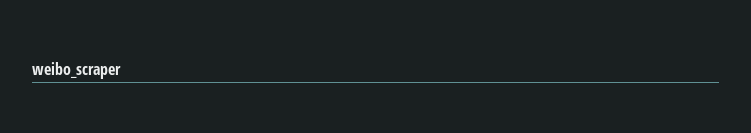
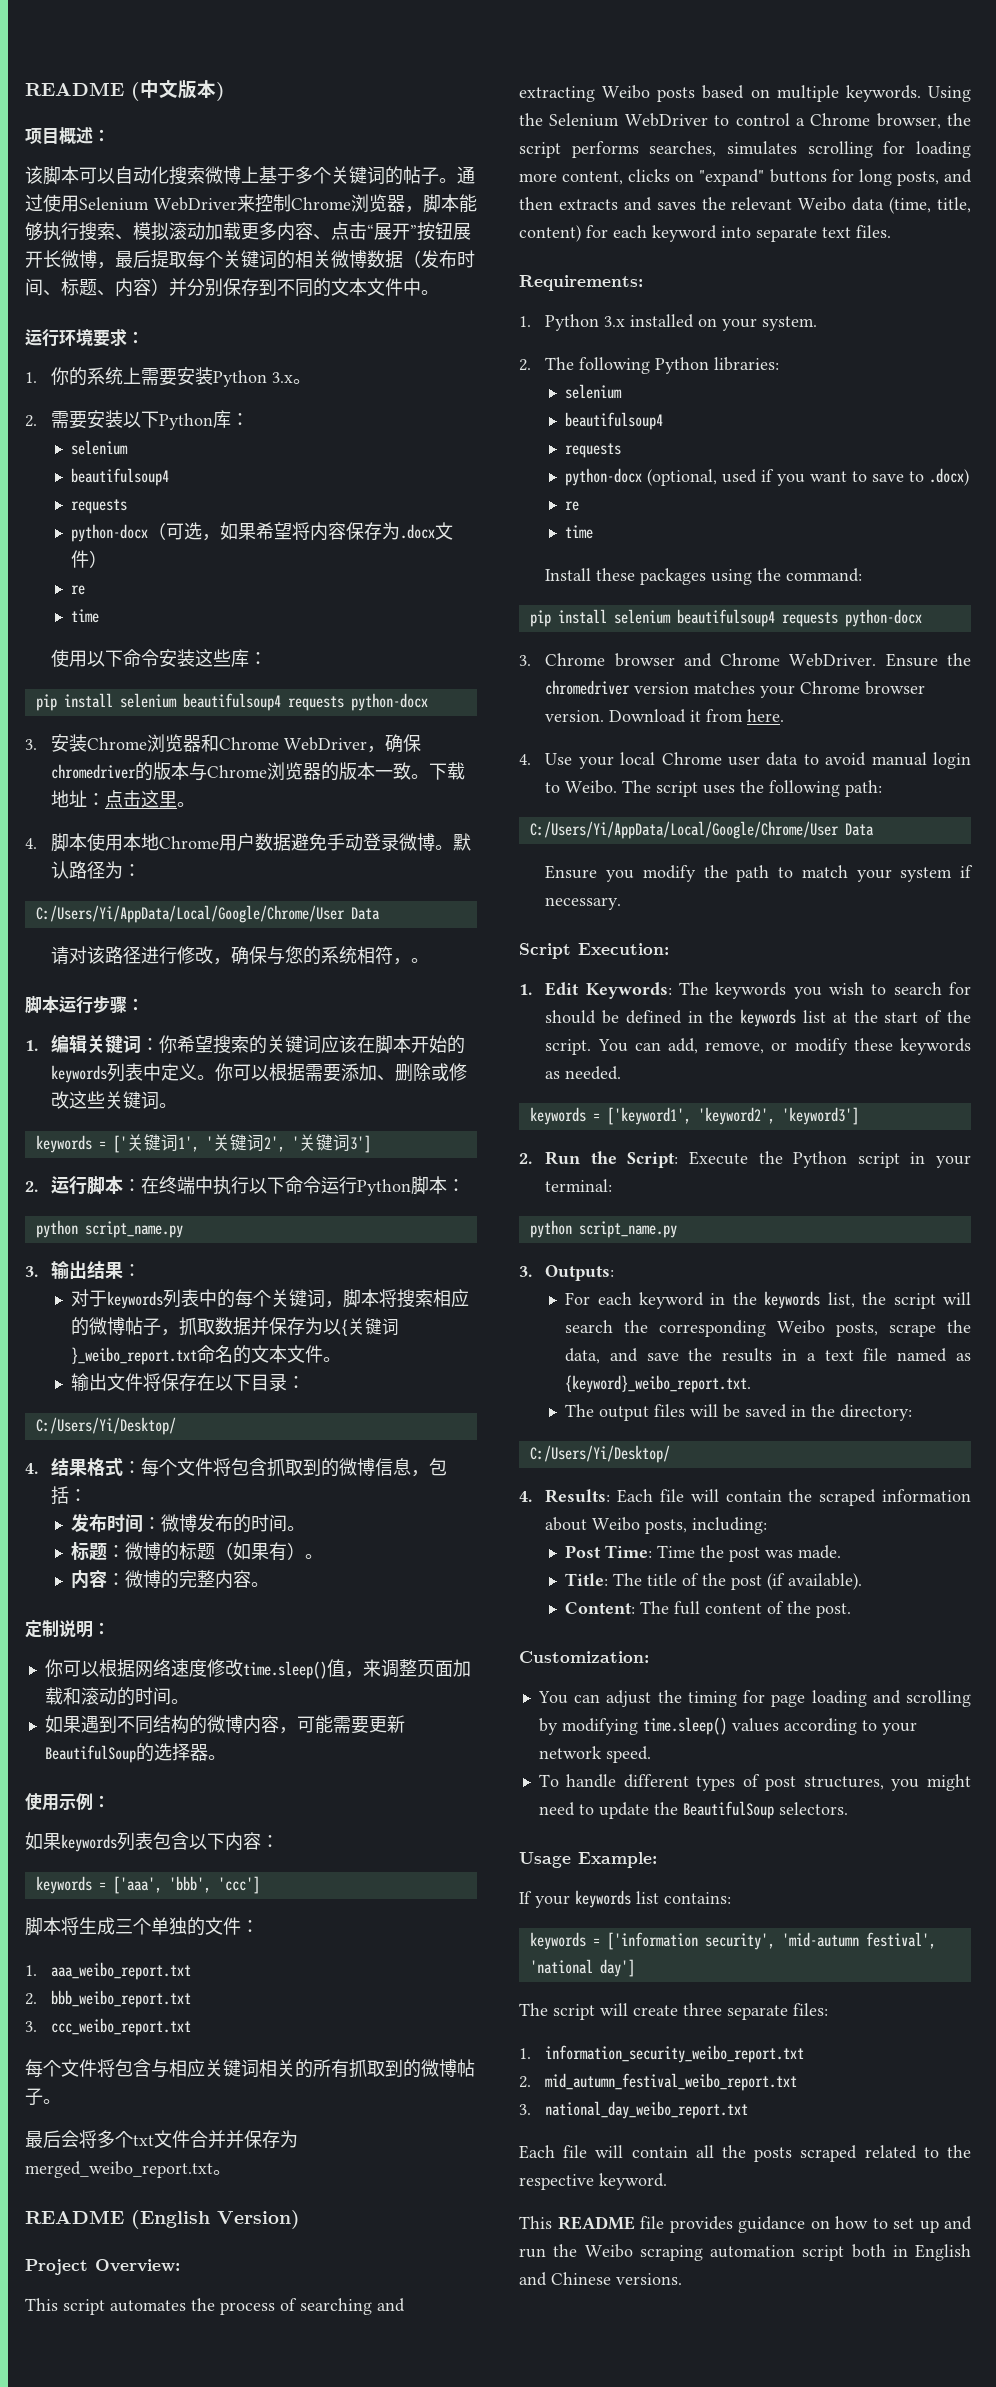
[32,62,121,79] weibo_scraper -> [25,80,225,101] [25,127,110,144] [25,166,475,185] [25,194,477,213] [25,222,471,241] [25,250,475,269] [25,278,439,297] [25,328,144,347] [25,367,312,387] [25,410,250,430] [71,440,129,455] [71,468,170,486] [71,499,128,514] [71,522,454,542] [71,550,108,568] [71,585,86,595] [71,609,100,623] [51,649,268,667] [35,693,428,711] [25,734,422,753] [51,762,466,781] [51,790,196,808] [25,833,472,852] [51,861,142,879] [35,905,380,923] [51,946,430,965] [25,996,144,1014] [25,1034,466,1054] [51,1063,468,1083] [51,1091,178,1109] [35,1134,371,1153] [25,1176,466,1196] [35,1220,183,1238] [25,1260,142,1279] [71,1289,470,1309] [71,1317,400,1336] [71,1345,342,1365] [71,1373,306,1392] [35,1417,176,1435] [25,1458,448,1477] [51,1486,88,1504] [71,1513,306,1533] [71,1542,324,1561] [71,1570,270,1589] [25,1620,110,1638] [44,1659,471,1679] [44,1687,189,1706] [44,1715,405,1734] [44,1743,226,1763] [25,1793,110,1811] [25,1832,279,1852] [35,1876,260,1894] [25,1917,259,1936] [25,1962,192,1980] [25,1990,192,2008] [25,2018,192,2036] [25,2059,475,2078] [25,2088,61,2106] [25,2130,298,2148] [25,2161,231,2178] [25,2210,300,2229] [25,2259,180,2275] [25,2298,405,2315] [519,85,971,102] [519,113,971,129] [519,141,971,158] [519,169,972,186] [519,197,972,214] [519,225,891,242] [519,275,643,291] [519,314,818,331] [519,357,780,374] [565,384,623,399] [565,412,664,430] [565,443,622,458] [565,468,970,486] [565,501,580,511] [565,525,594,539] [545,568,863,585] [529,609,922,627] [519,653,971,667] [545,680,926,698] [545,709,785,723] [519,752,971,769] [545,780,883,797] [529,821,874,839] [545,865,974,882] [545,897,622,910] [519,943,669,959] [519,982,971,999] [545,1009,971,1027] [545,1038,971,1055] [545,1066,622,1080] [529,1107,859,1125] [519,1151,971,1168] [545,1179,613,1192] [529,1220,677,1238] [519,1265,615,1281] [565,1291,971,1309] [565,1320,971,1337] [565,1348,971,1364] [565,1375,752,1393] [565,1404,913,1421] [529,1445,670,1463] [519,1489,971,1506] [545,1517,768,1534] [565,1545,842,1562] [565,1573,863,1590] [565,1601,852,1618] [519,1651,649,1663] [537,1690,971,1707] [538,1717,917,1735] [538,1746,651,1763] [538,1774,971,1791] [538,1801,848,1819] [519,1852,657,1868] [519,1890,731,1908] [529,1932,936,1950] [529,1959,635,1977] [519,2003,828,2020] [519,2045,805,2063] [519,2073,798,2091] [519,2101,749,2119] [519,2145,971,2162] [519,2173,667,2190] [519,2216,972,2233] [519,2244,971,2261] [519,2272,682,2286] README (中文版本) // 项目概述： // 该脚本可以自动化搜索微博上基于多个关键词的帖子。通过使用Selenium WebDriver来控制Chrome浏览器，脚本能够执行搜索、模拟滚动加载更多内容、点击“展开”按钮展开长微博，最后提取每个关键词的相关微博数据（发布时间、标题、内容）并分别保存到不同的文本文件中。 // 运行环境要求： // 1.你的系统上需要安装Python 3.x。 // 2.需要安装以下Python库： // selenium // beautifulsoup4 // requests // python-docx（可选，如果希望将内容保存为.docx文件） // re // time // 使用以下命令安装这些库： // pip install selenium beautifulsoup4 requests python-docx // 3.安装Chrome浏览器和Chrome WebDriver，确保chromedriver的版本与Chrome浏览器的版本一致。下载地址：点击这里。 // 4.脚本使用本地Chrome用户数据避免手动登录微博。默认路径为： // C:/Users/Yi/AppData/Local/Google/Chrome/User Data // 请对该路径进行修改，确保与您的系统相符，。 // 脚本运行步骤： // 1.编辑关键词：你希望搜索的关键词应该在脚本开始的keywords列表中定义。你可以根据需要添加、删除或修改这些关键词。 // keywords = ['关键词1', '关键词2', '关键词3'] // 2.运行脚本：在终端中执行以下命令运行Python脚本： // python script_name.py // 3.输出结果： // 对于keywords列表中的每个关键词，脚本将搜索相应的微博帖子，抓取数据并保存为以{关键词}_weibo_report.txt命名的文本文件。 // 输出文件将保存在以下目录： // C:/Users/Yi/Desktop/ // 4.结果格式：每个文件将包含抓取到的微博信息，包括： // 发布时间：微博发布的时间。 // 标题：微博的标题（如果有）。 // 内容：微博的完整内容。 // 定制说明： // 你可以根据网络速度修改time.sleep()值，来调整页面加载和滚动的时间。 // 如果遇到不同结构的微博内容，可能需要更新BeautifulSoup的选择器。 // 使用示例： // 如果keywords列表包含以下内容： // keywords = ['aaa', 'bbb', 'ccc'] // 脚本将生成三个单独的文件： // 1. aaa_weibo_report.txt // 2. bbb_weibo_report.txt // 3. ccc_weibo_report.txt // 每个文件将包含与相应关键词相关的所有抓取到的微博帖子。 // 最后会将多个txt文件合并并保存为merged_weibo_report.txt。 // README (English Version) // Project Overview: // This script automates the process of searching and extracting Weibo posts based on multiple keywords. Using the Selenium WebDriver to control a Chrome browser, the script performs searches, simulates scrolling for loading more content, clicks on "expand" buttons for long posts, and then extracts and saves the relevant Weibo data (time, title, content) for each keyword into separate text files. // Requirements: // 1. Python 3.x installed on your system. // 2. The following Python libraries: // selenium // beautifulsoup4 // requests // python-docx (optional, used if you want to save to .docx) // re // time // Install these packages using the command: // pip install selenium beautifulsoup4 requests python-docx // 3. Chrome browser and Chrome WebDriver. Ensure the chromedriver version matches your Chrome browser version. Download it from here. // 4. Use your local Chrome user data to avoid manual login to Weibo. The script uses the following path: // C:/Users/Yi/AppData/Local/Google/Chrome/User Data // Ensure you modify the path to match your system if necessary. // Script Execution: // 1. Edit Keywords: The keywords you wish to search for should be defined in the keywords list at the start of the script. You can add, remove, or modify these keywords as needed. // keywords = ['keyword1', 'keyword2', 'keyword3'] // 2. Run the Script: Execute the Python script in your terminal: // python script_name.py // 3. Outputs: // For each keyword in the keywords list, the script will search the corresponding Weibo posts, scrape the data, and save the results in a text file named as {keyword}_weibo_report.txt. // The output files will be saved in the directory: // C:/Users/Yi/Desktop/ // 4. Results: Each file will contain the scraped information about Weibo posts, including: // Post Time: Time the post was made. // Title: The title of the post (if available). // Content: The full content of the post. // Customization: // You can adjust the timing for page loading and scrolling by modifying time.sleep() values according to your network speed. // To handle different types of post structures, you might need to update the BeautifulSoup selectors. // Usage Example: // If your keywords list contains: // keywords = ['information security', 'mid-autumn festival', 'national day'] // The script will create three separate files: // 1. information_security_weibo_report.txt // 2. mid_autumn_festival_weibo_report.txt // 3. national_day_weibo_report.txt // Each file will contain all the posts scraped related to the respective keyword. // This README file provides guidance on how to set up and run the Weibo scraping automation script both in English and Chinese versions.

